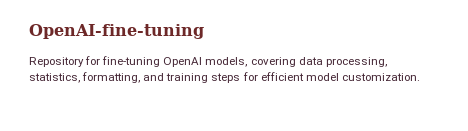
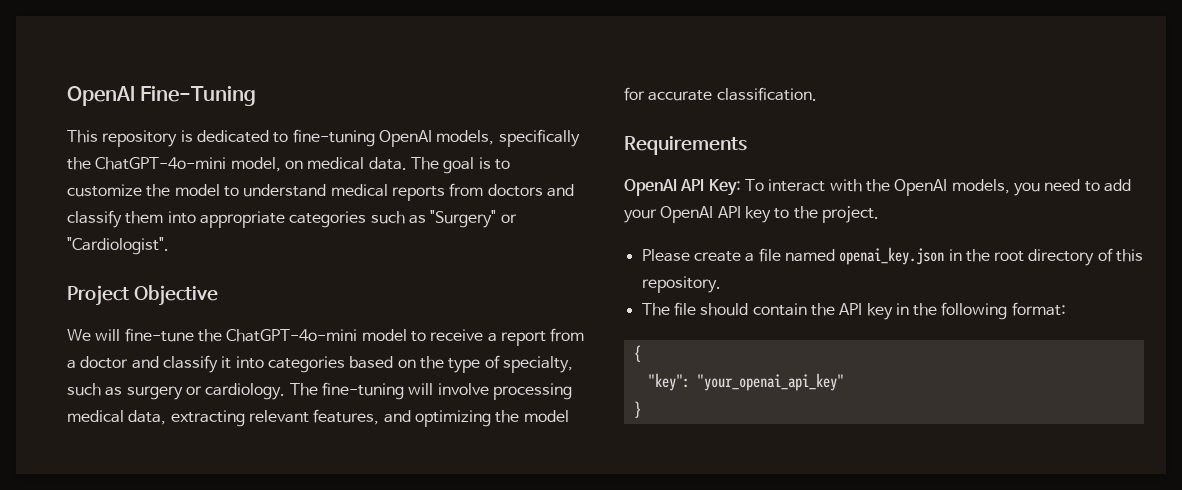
[29,24,204,39] [29,56,387,67] [29,72,420,83] OpenAI-fine-tuning // Repository for fine-tuning OpenAI models, covering data processing, statistics, formatting, and training steps for efficient model customization. -> [67,86,257,106] [67,129,580,147] [67,157,510,174] [67,183,574,201] [67,210,517,228] [67,237,169,255] [67,285,218,306] [67,328,585,346] [67,355,573,373] [67,382,572,400] [67,409,569,427] [624,87,817,101] [624,136,747,155] [624,179,1131,196] [624,206,879,223] [641,247,1144,266] [641,276,721,293] [641,302,1066,320] [633,345,641,362] [647,373,844,391] [633,401,641,418] OpenAI Fine-Tuning // This repository is dedicated to fine-tuning OpenAI models, specifically the ChatGPT-4o-mini model, on medical data. The goal is to customize the model to understand medical reports from doctors and classify them into appropriate categories such as "Surgery" or "Cardiologist". // Project Objective // We will fine-tune the ChatGPT-4o-mini model to receive a report from a doctor and classify it into categories based on the type of specialty, such as surgery or cardiology. The fine-tuning will involve processing medical data, extracting relevant features, and optimizing the model for accurate classification. // Requirements // OpenAI API Key: To interact with the OpenAI models, you need to add your OpenAI API key to the project. // Please create a file named openai_key.json in the root directory of this repository. // The file should contain the API key in the following format: // { // "key": "your_openai_api_key" // }

